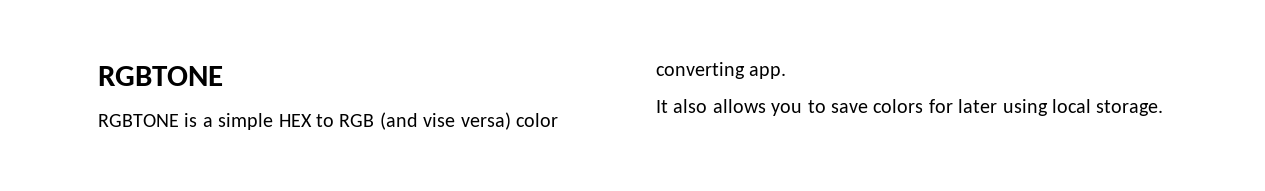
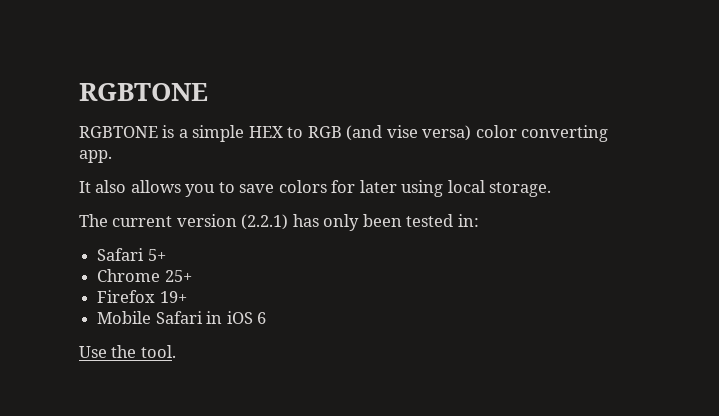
(1164, 108) none -> [79,214,479,231] [97,248,166,261] [97,269,192,282] [97,290,187,303] [97,311,266,324] [79,345,176,358] // The current version (2.2.1) has only been tested in: // Safari 5+ // Chrome 25+ // Firefox 19+ // Mobile Safari in iOS 6 // Use the tool.

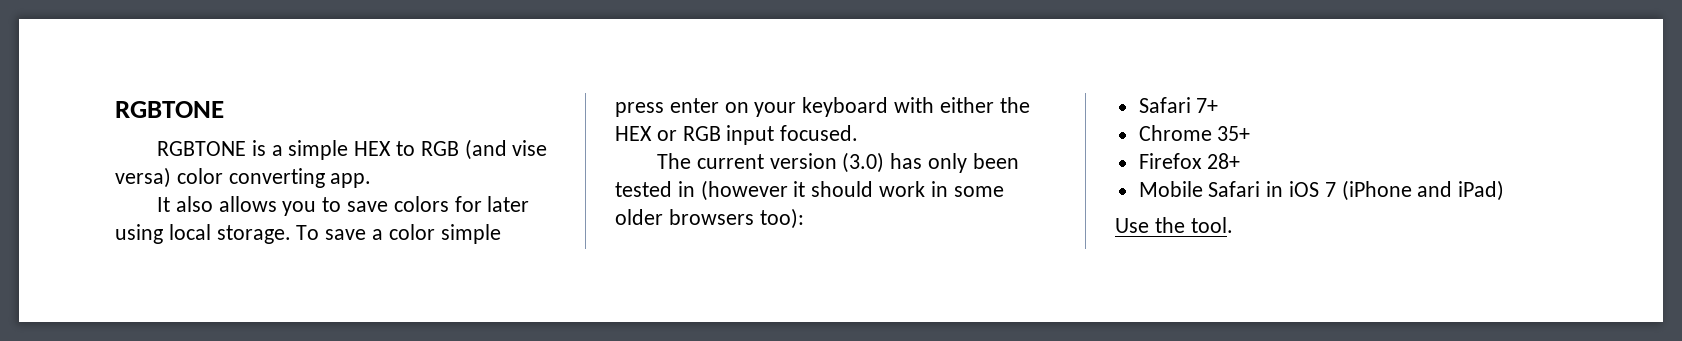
(552, 189) none -> [296,224,501,244] [615,97,1030,117] [615,125,859,145] To save a color simple press enter on your keyboard with either the HEX or RGB input focused.
[241,214,289,230] (2.2.1) -> [842,152,885,173] (3.0)
[457,214,479,227] [97,248,166,261] in: // Safari 5+ -> [677,180,1004,201] [615,208,804,229] [1138,97,1219,113] in (however it should work in some older browsers too): // Safari 7+
[164,270,192,282] 25+ -> [1217,126,1251,141] 35+
[159,291,187,303] 19+ -> [1207,153,1241,169] 28+
[256,312,266,324] 6 -> [1324,180,1505,201] 7 (iPhone and iPad)

